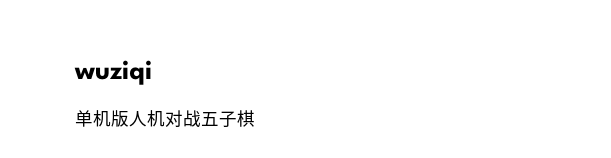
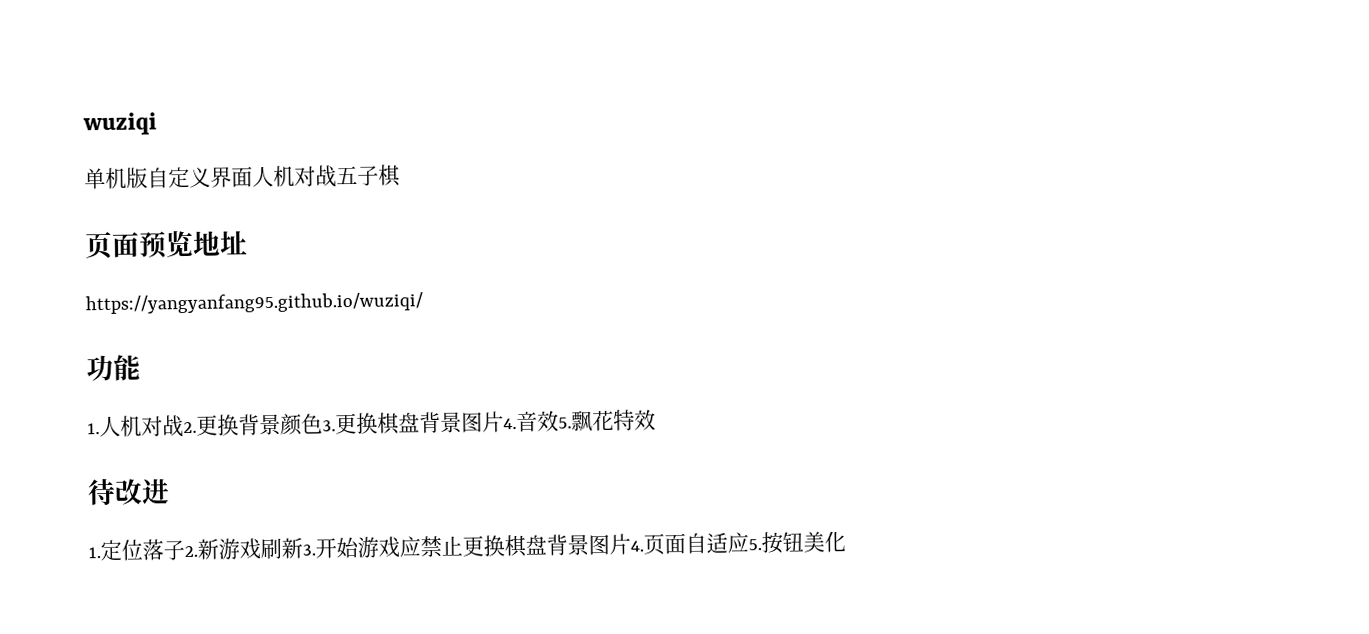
(129, 118) none -> [147,166,253,189] 自定义界面
(255, 118) none -> [84,229,248,260] [85,292,423,315] [86,354,141,382] [87,409,656,438] [87,478,170,506] [88,531,846,562] // 页面预览地址 // https://yangyanfang95.github.io/wuziqi/ // 功能 // 1.人机对战2.更换背景颜色3.更换棋盘背景图片4.音效5.飘花特效 // 待改进 // 1.定位落子2.新游戏刷新3.开始游戏应禁止更换棋盘背景图片4.页面自适应5.按钮美化

